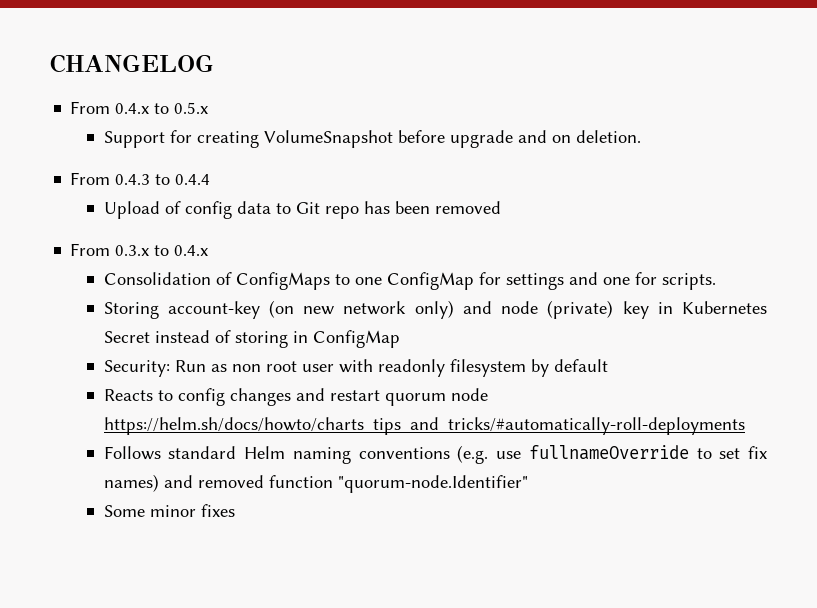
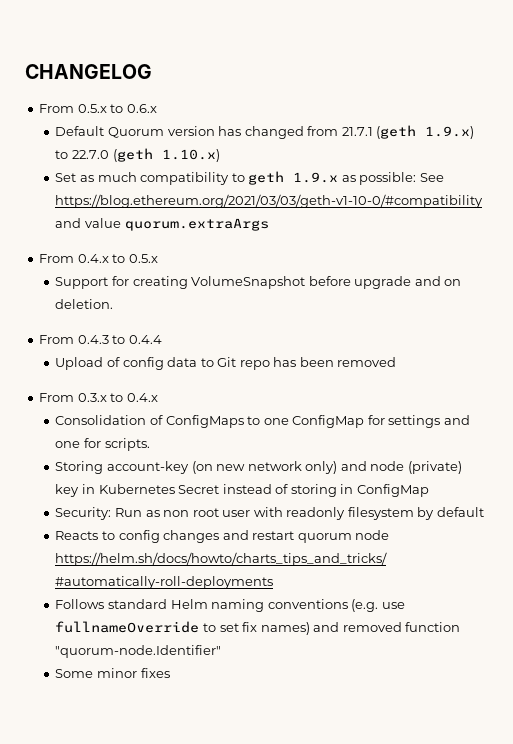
(214, 63) none -> [39,104,157,113] [55,125,475,139] [55,148,220,162] [55,171,444,185] [55,194,484,208] [55,218,269,231] // From 0.5.x to 0.6.x // Default Quorum version has changed from 21.7.1 (geth 1.9.x) to 22.7.0 (geth 1.10.x) // Set as much compatibility to geth 1.9.x as possible: See https://blog.ethereum.org/2021/03/03/geth-v1-10-0/#compatibility and value quorum.extraArgs

